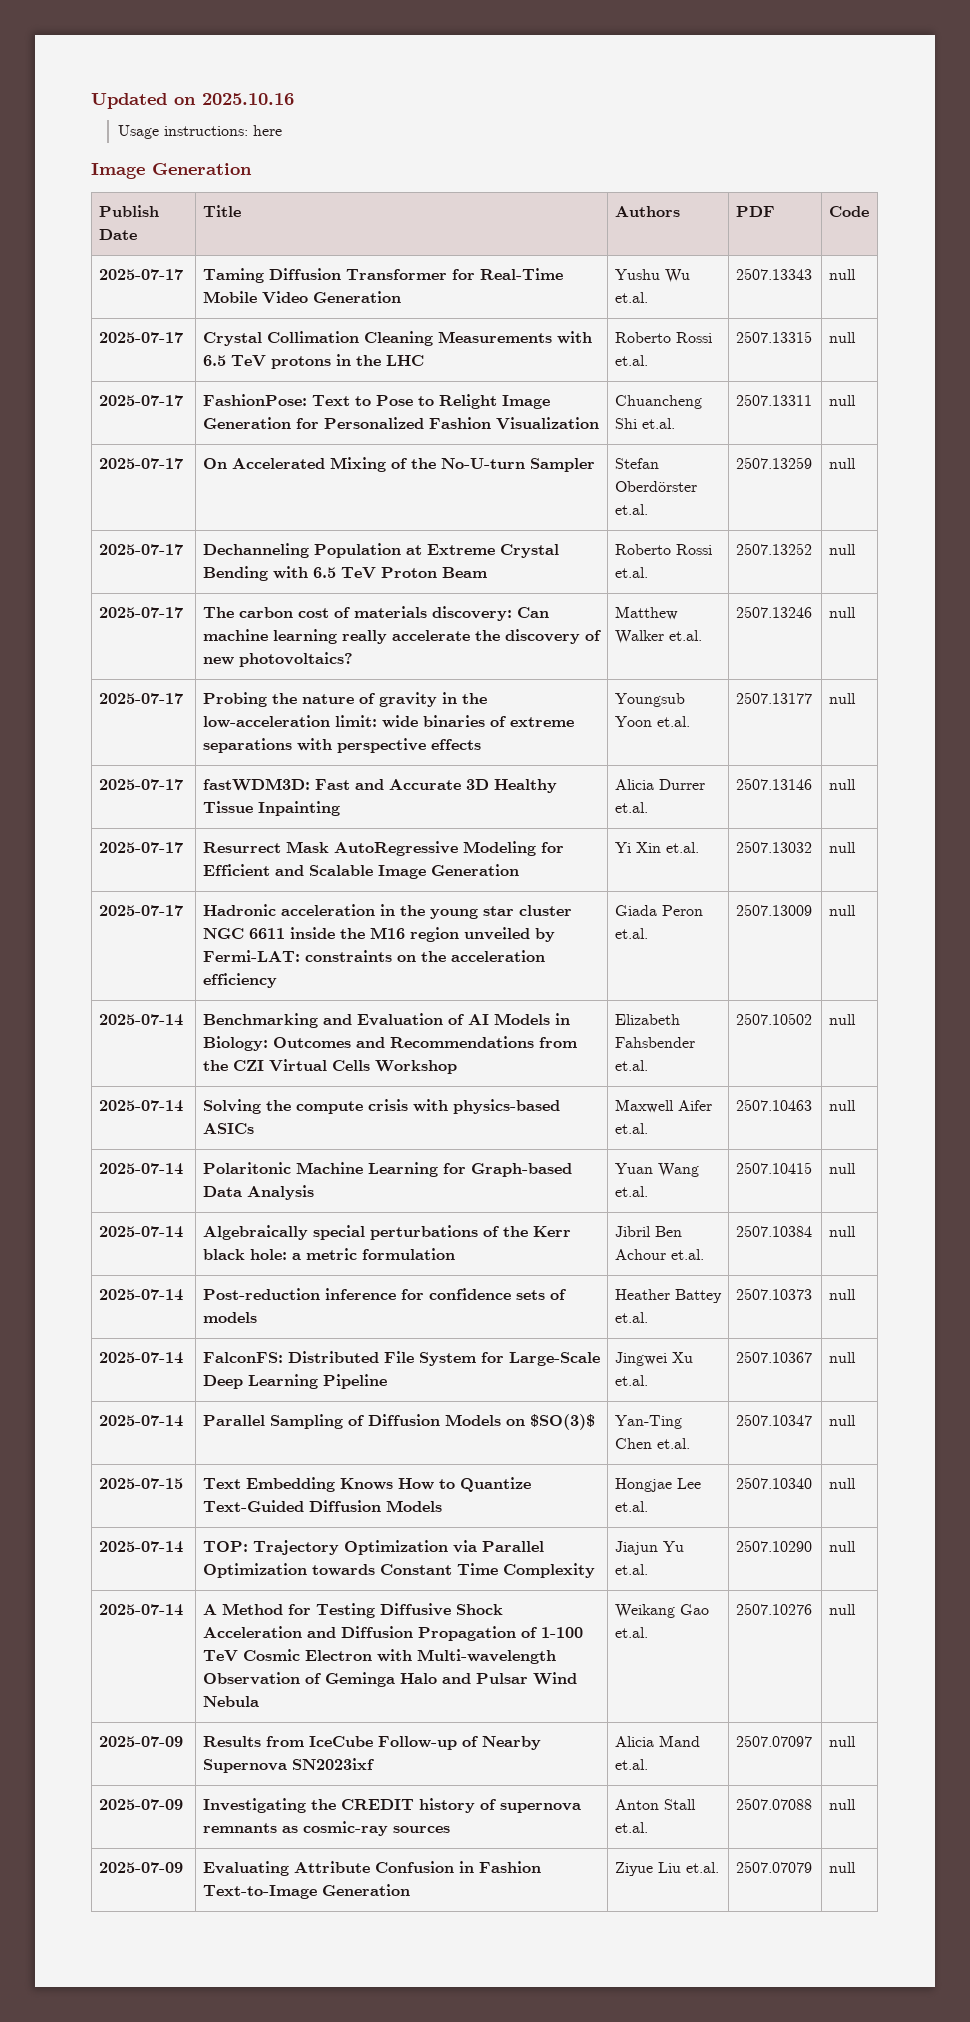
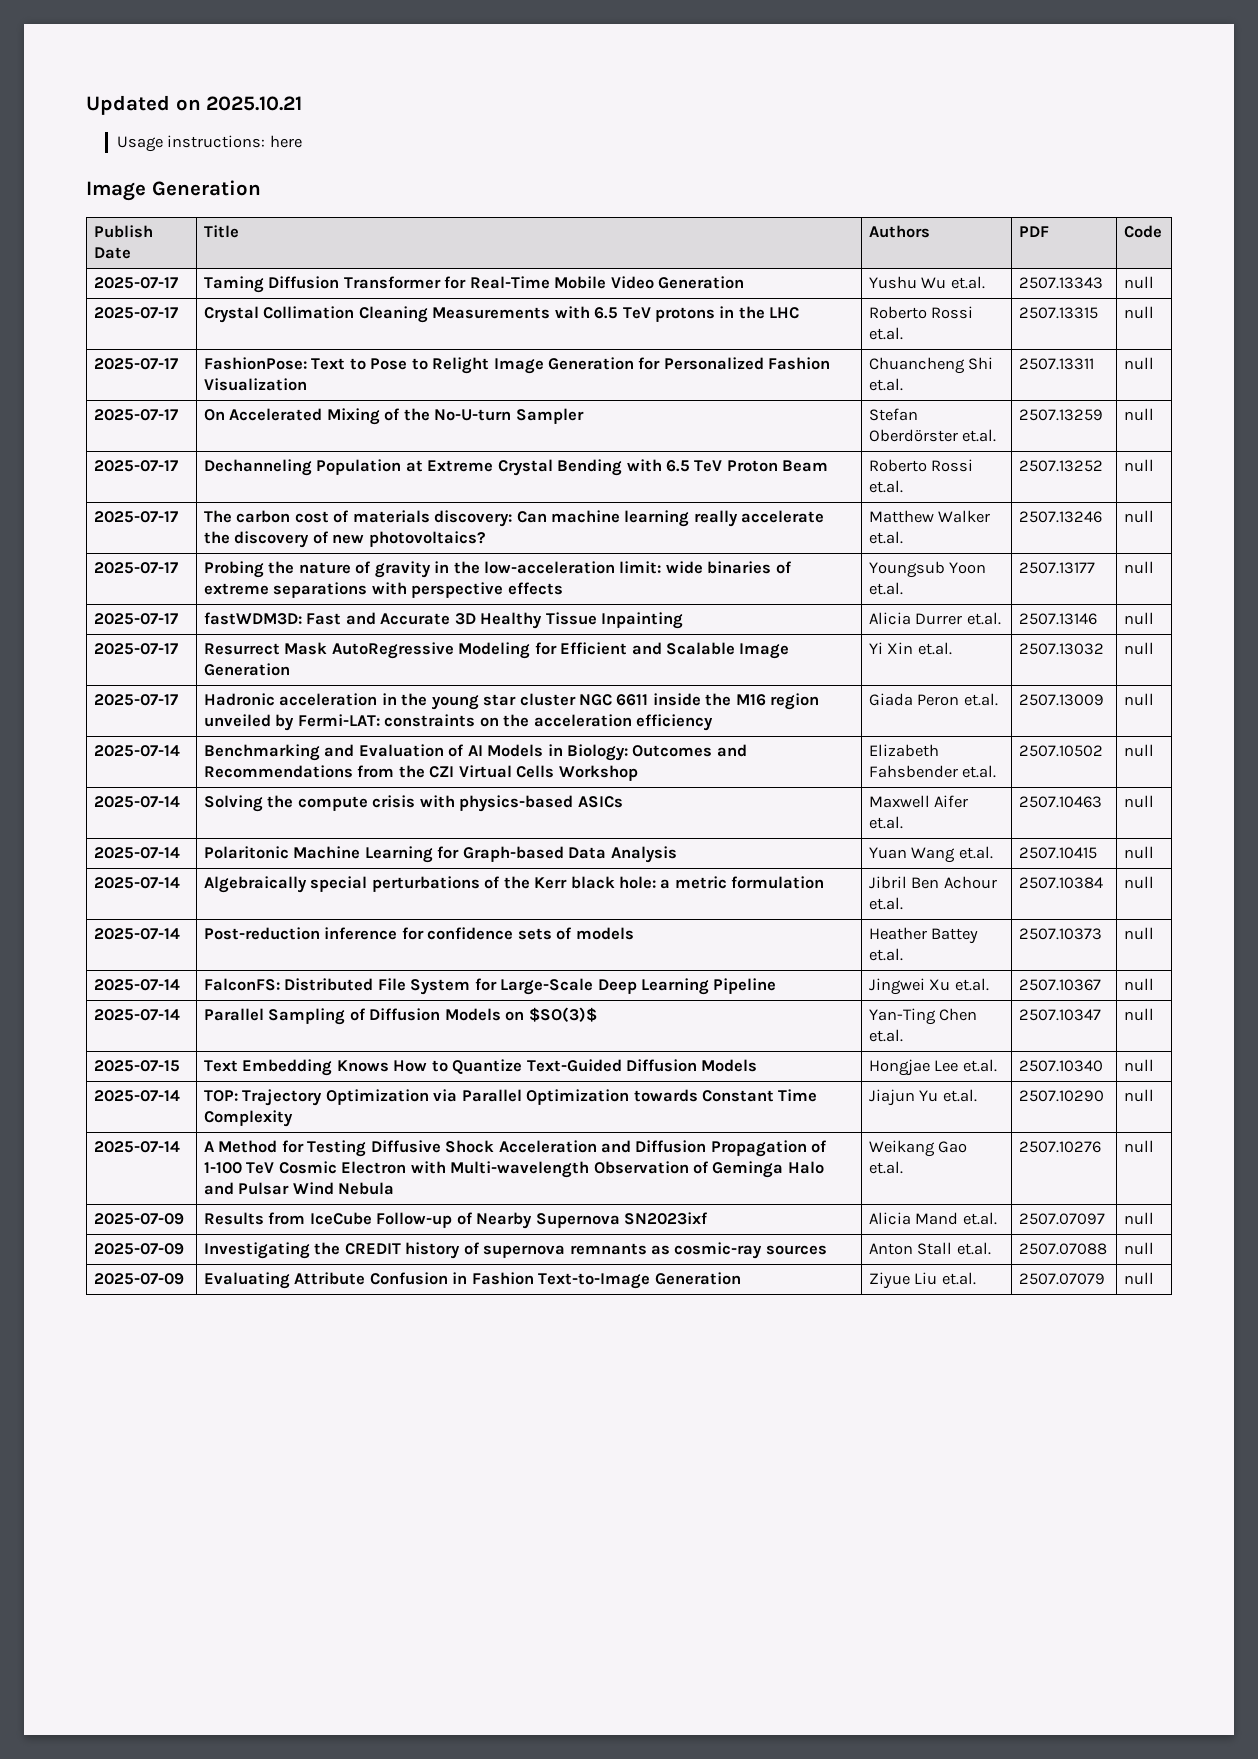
[202,93,294,105] 2025.10.16 -> [206,96,303,111] 2025.10.21

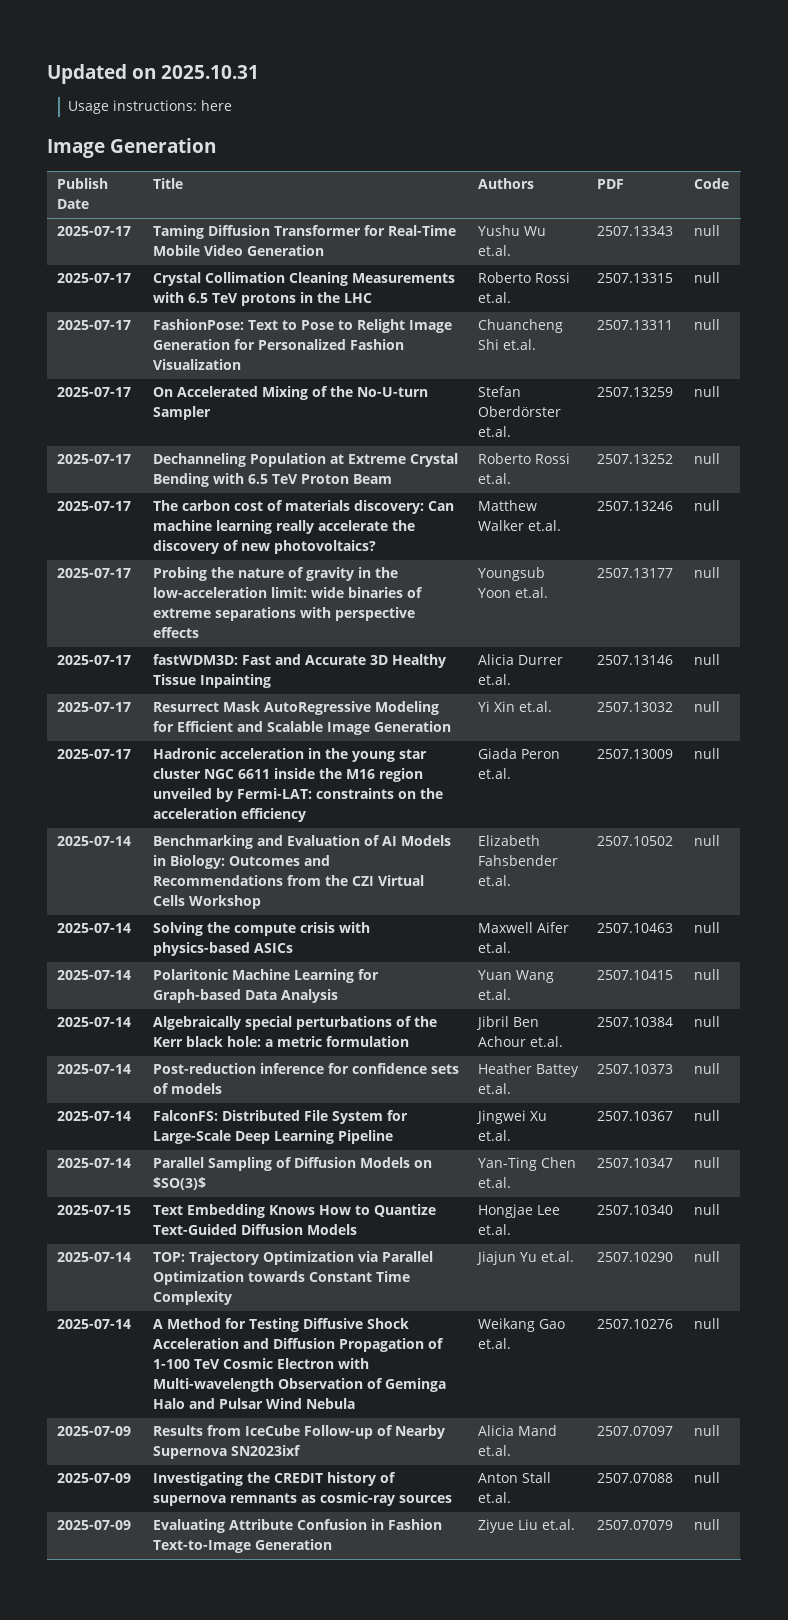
[206,96,303,111] 2025.10.21 -> [161,65,260,79] 2025.10.31

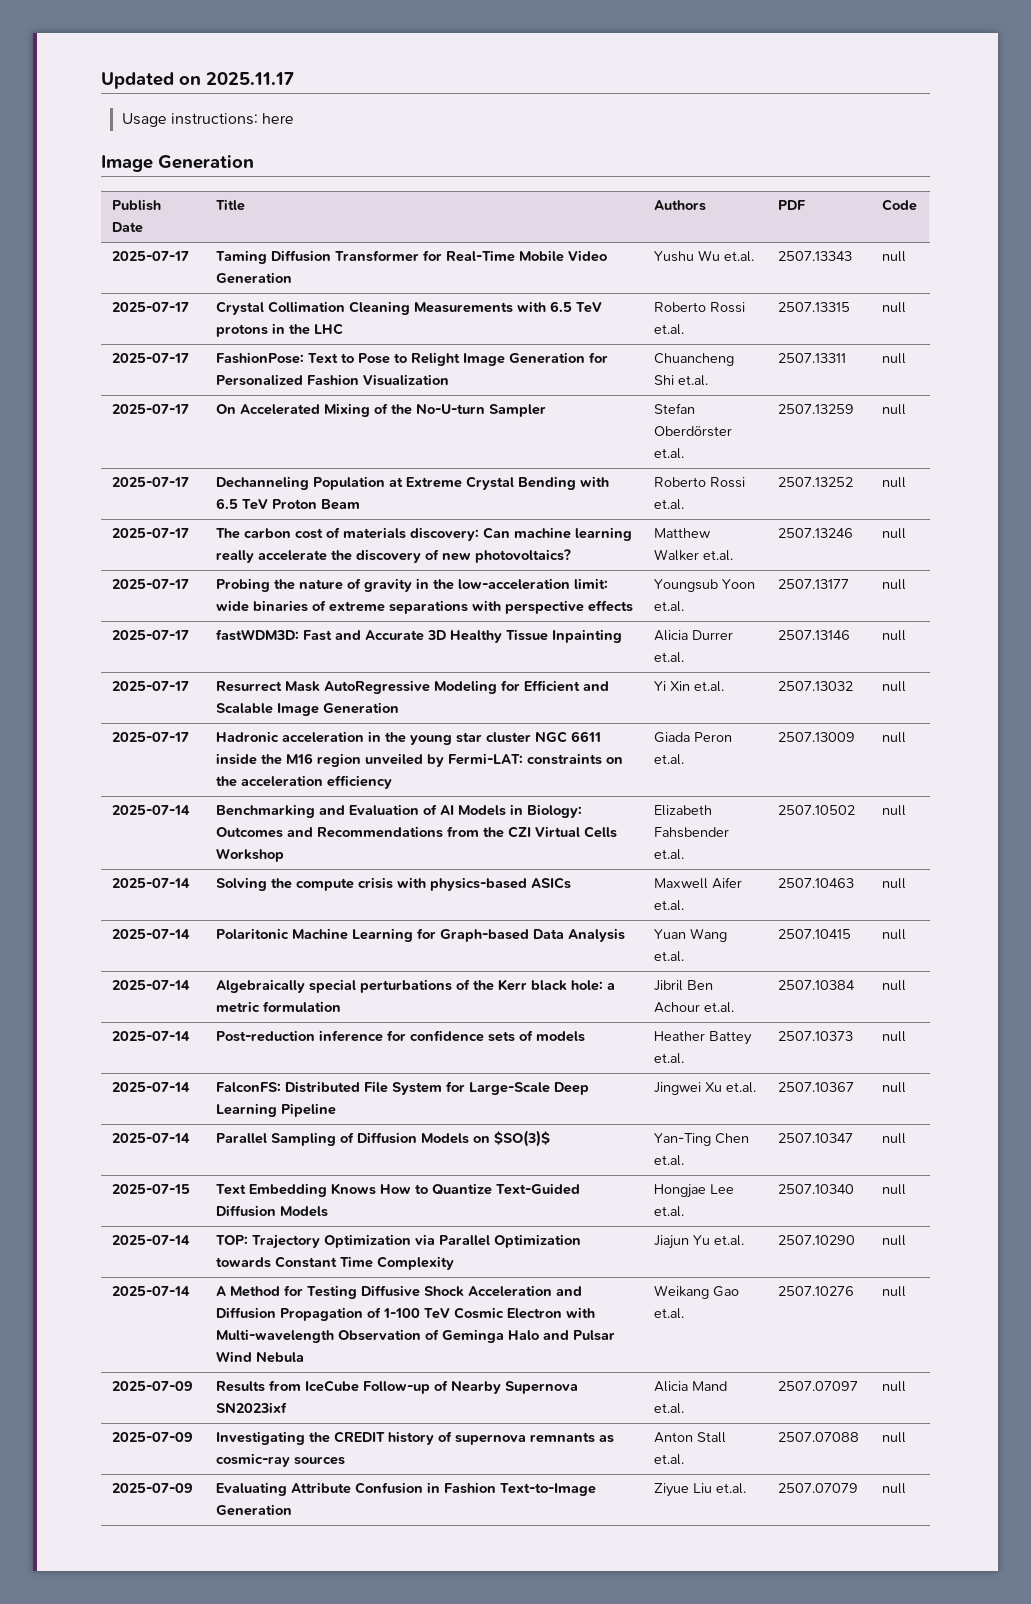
[161,65,260,79] 2025.10.31 -> [206,72,294,85] 2025.11.17

